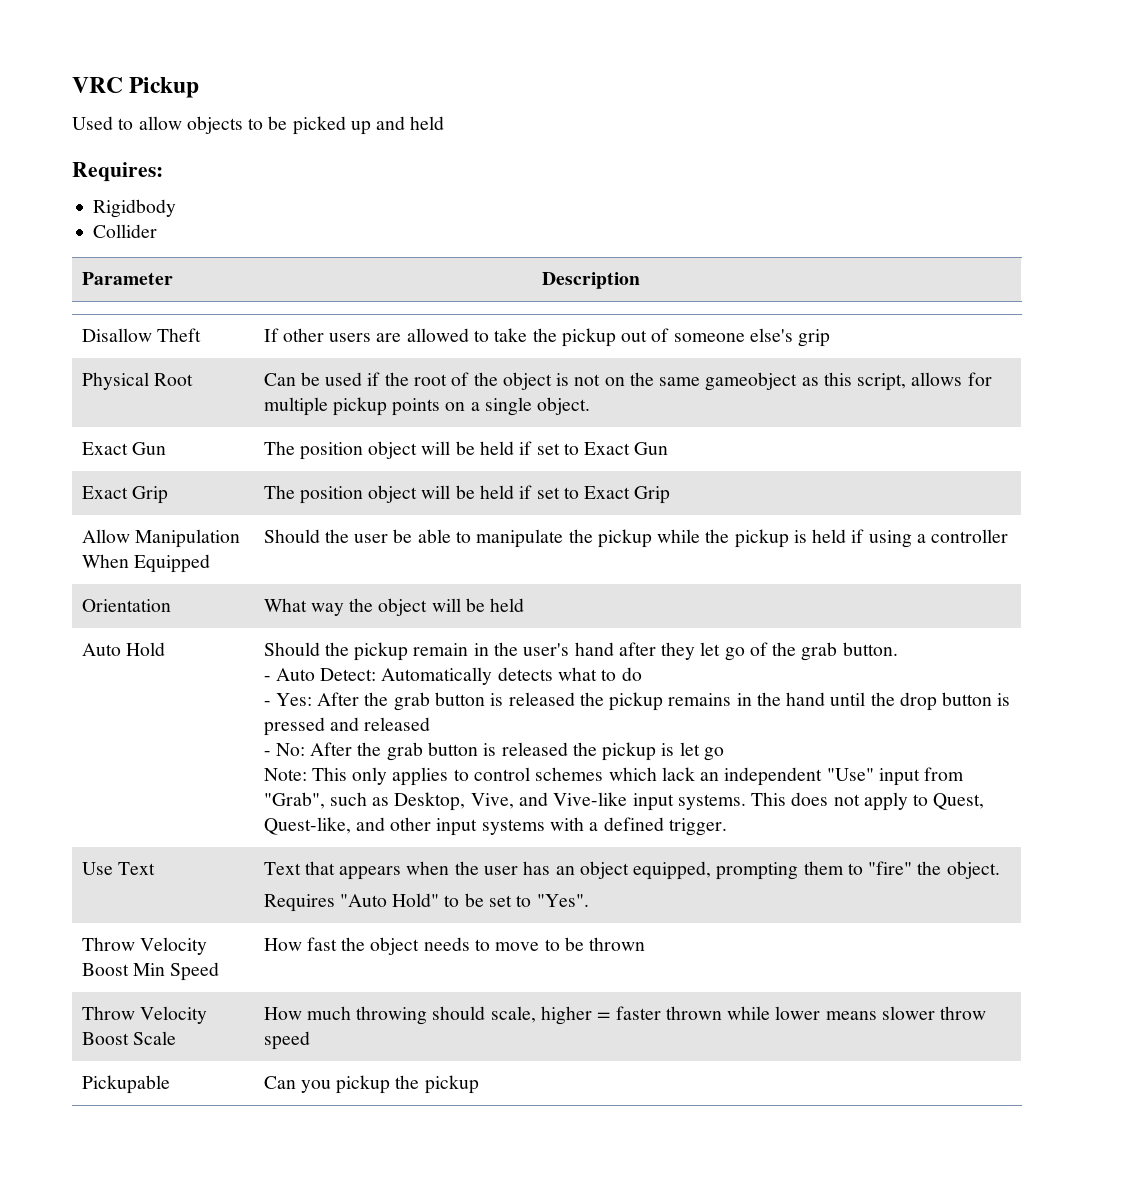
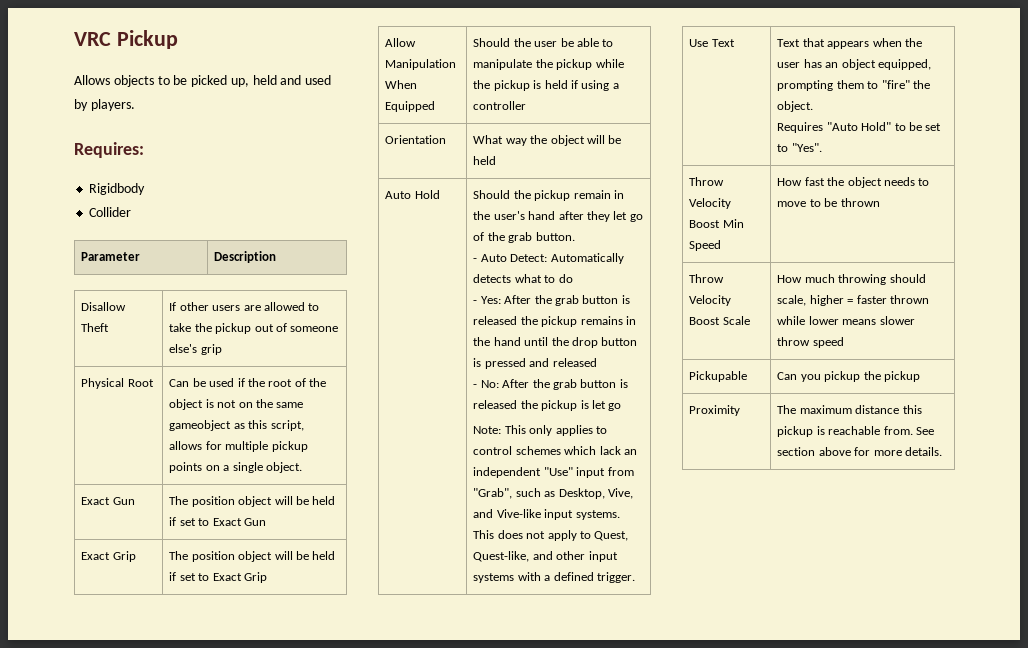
[72,116,182,130] Used to allow -> [74,75,110,85] Allows
[350,116,445,135] up and held -> [230,75,332,87] [74,99,135,111] up, held and used by players.
(479, 1084) none -> [689,405,741,416] [777,405,922,414] [777,426,934,437] [777,447,942,456] // Proximity | The maximum distance this pickup is reachable from. See section above for more details.

